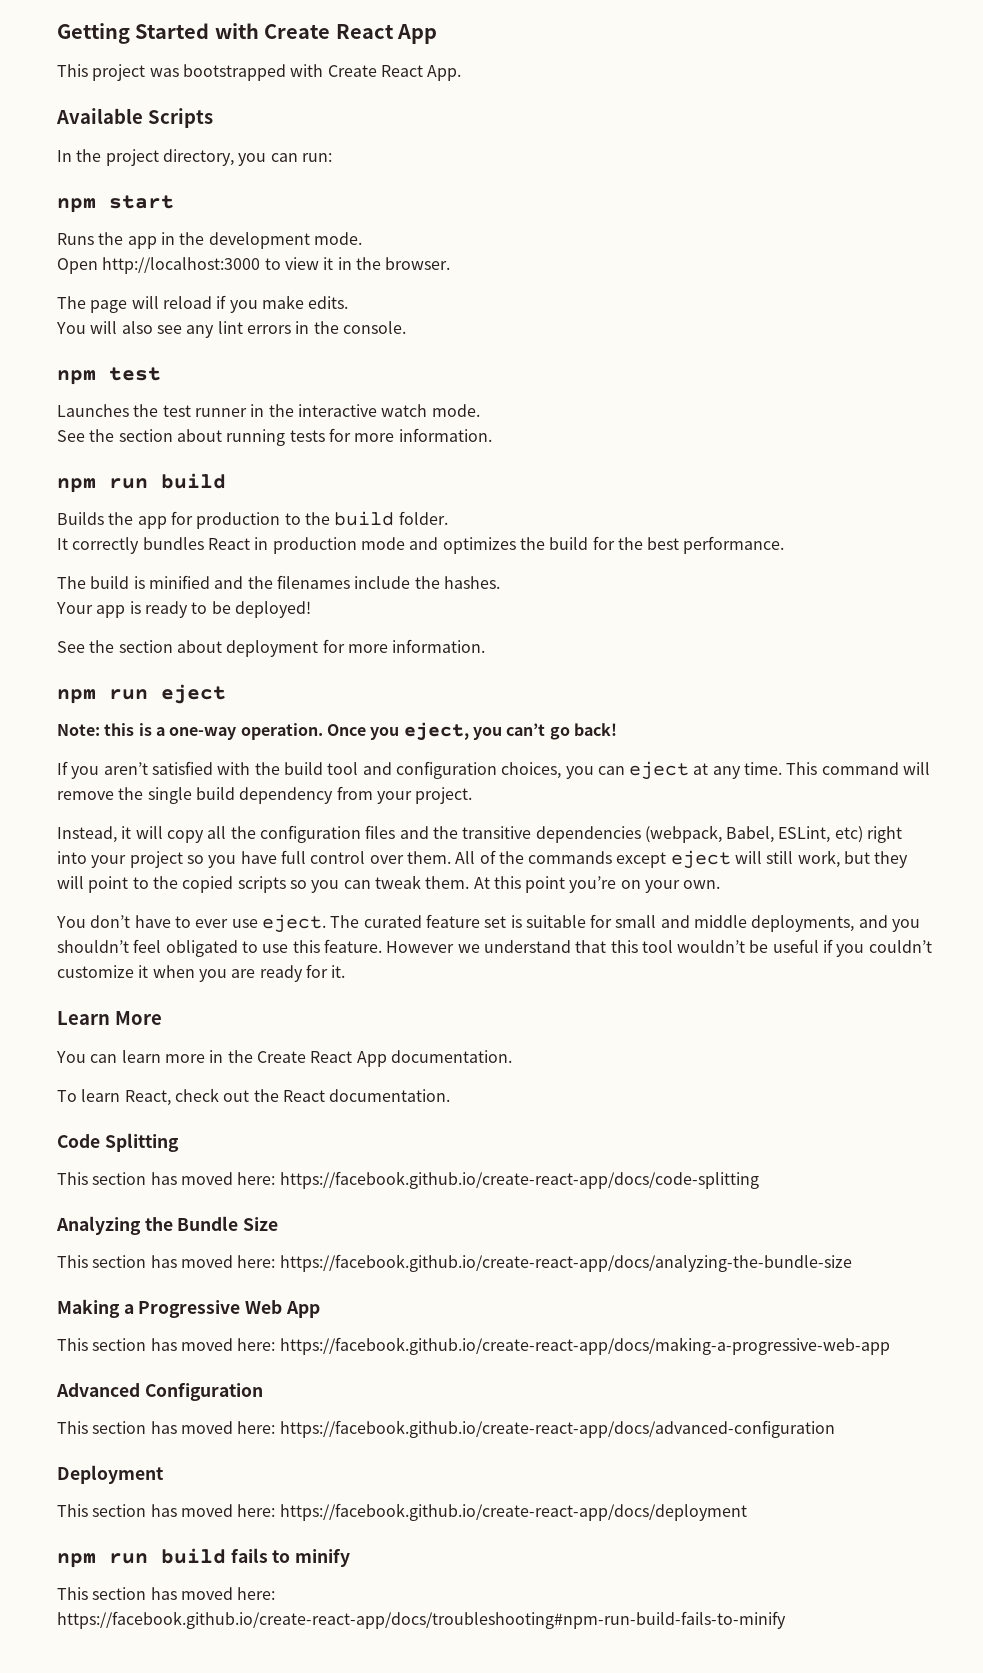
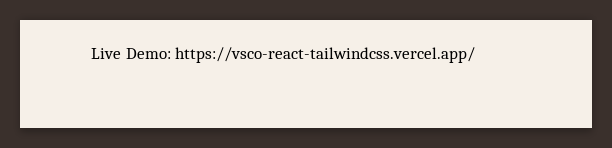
[57,23,437,44] [57,64,462,81] [56,108,213,128] [57,149,332,166] [57,195,174,213] [57,232,362,249] [57,257,451,274] [57,295,349,313] [56,321,406,338] [57,367,161,385] [57,404,480,417] [57,428,492,446] [57,473,226,493] [57,511,448,529] [57,536,785,554] [57,575,500,589] [56,601,311,618] [57,639,486,657] [57,684,226,704] [57,722,617,741] [57,761,931,780] [57,786,473,804] [57,825,903,843] [57,850,909,869] [57,875,721,893] [56,914,921,933] [57,939,932,957] [57,964,346,982] [57,1011,162,1025] [56,1050,512,1067] [57,1088,451,1106] [57,1133,179,1152] [57,1171,759,1189] [56,1216,279,1235] [57,1254,852,1272] [57,1299,320,1318] [57,1337,890,1355] [56,1382,263,1401] [57,1420,835,1438] [57,1465,164,1484] [57,1503,747,1521] [57,1548,351,1568] [57,1587,276,1600] [57,1611,786,1629] Getting Started with Create React App // This project was bootstrapped with Create React App. // Available Scripts // In the project directory, you can run: // npm start // Runs the app in the development mode. // Open http://localhost:3000 to view it in the browser. // The page will reload if you make edits. // You will also see any lint errors in the console. // npm test // Launches the test runner in the interactive watch mode. // See the section about running tests for more information. // npm run build // Builds the app for production to the build folder. // It correctly bundles React in production mode and optimizes the build for the best performance. // The build is minified and the filenames include the hashes. // Your app is ready to be deployed! // See the section about deployment for more information. // npm run eject // Note: this is a one-way operation. Once you eject, you can’t go back! // If you aren’t satisfied with the build tool and configuration choices, you can eject at any time. This command will remove the single build dependency from your project. // Instead, it will copy all the configuration files and the transitive dependencies (webpack, Babel, ESLint, etc) right into your project so you have full control over them. All of the commands except eject will still work, but they will point to the copied scripts so you can tweak them. At this point you’re on your own. // You don’t have to ever use eject. The curated feature set is suitable for small and middle deployments, and you shouldn’t feel obligated to use this feature. However we understand that this tool wouldn’t be useful if you couldn’t customize it when you are ready for it. // Learn More // You can learn more in the Create React App documentation. // To learn React, check out the React documentation. // Code Splitting // This section has moved here: https://facebook.github.io/create-react-app/docs/code-splitting // Analyzing the Bundle Size // This section has moved here: https://facebook.github.io/create-react-app/docs/analyzing-the-bundle-size // Making a Progressive Web App // This section has moved here: https://facebook.github.io/create-react-app/docs/making-a-progressive-web-app // Advanced Configuration // This section has moved here: https://facebook.github.io/create-react-app/docs/advanced-configuration // Deployment // This section has moved here: https://facebook.github.io/create-react-app/docs/deployment // npm run build fails to minify // This section has moved here: https://facebook.github.io/create-react-app/docs/troubleshooting#npm-run-build-fails-to-minify -> [91,47,476,63] Live Demo: https://vsco-react-tailwindcss.vercel.app/

